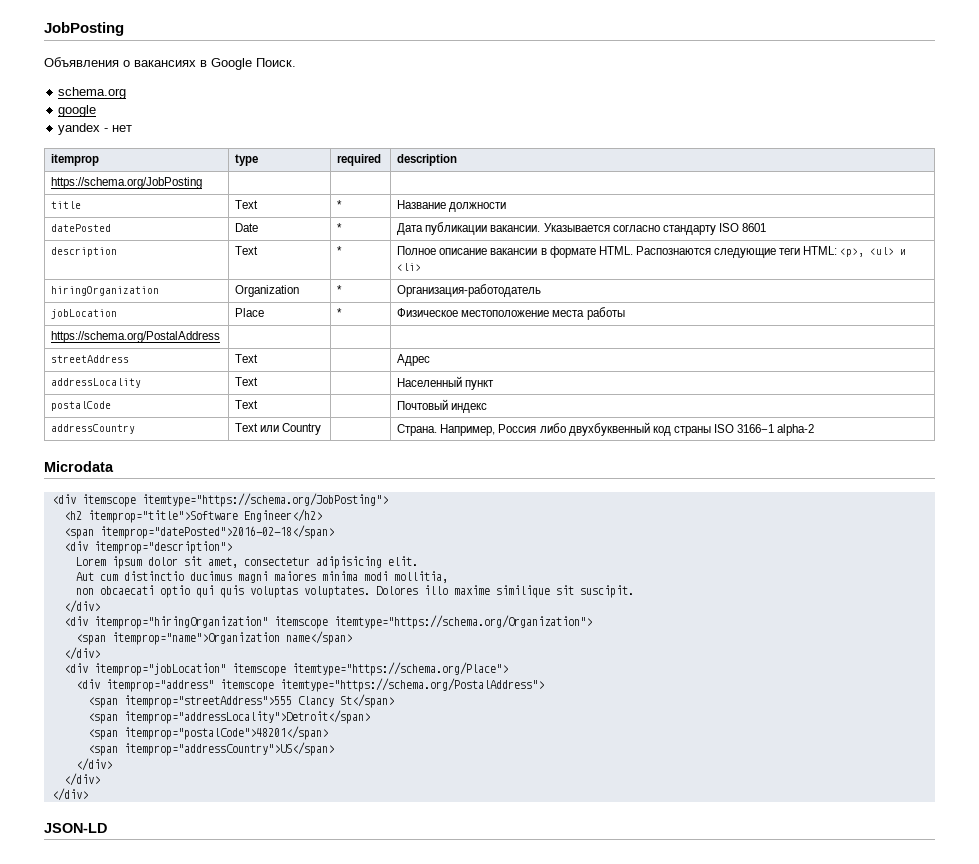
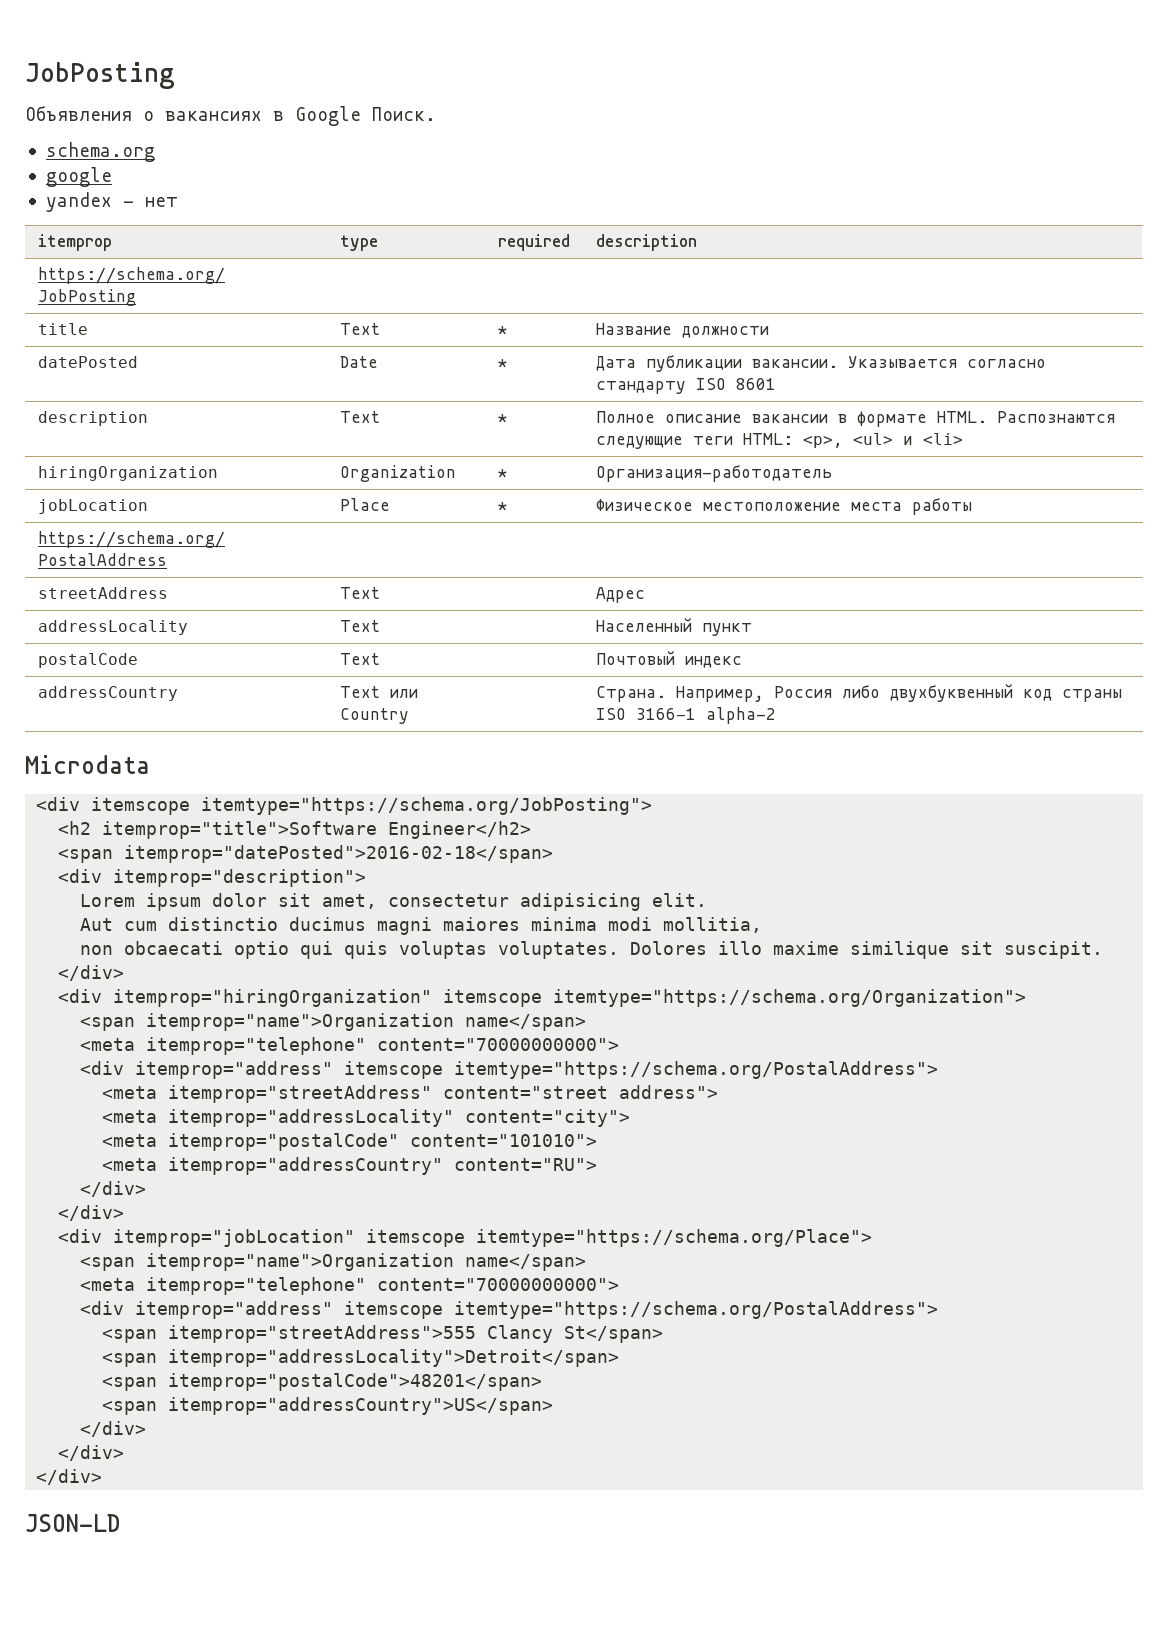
(352, 638) none -> [80,1037,620,1055] [80,1061,939,1079] [102,1085,719,1103] [102,1109,631,1127] [102,1133,598,1151] [102,1157,598,1175] [80,1181,147,1197] // <meta itemprop="telephone" content="70000000000"> // <div itemprop="address" itemscope itemtype="https://schema.org/PostalAddress"> // <meta itemprop="streetAddress" content="street address"> // <meta itemprop="addressLocality" content="city"> // <meta itemprop="postalCode" content="101010"> // <meta itemprop="addressCountry" content="RU"> // </div>
(508, 669) none -> [80,1253,587,1271] [80,1277,620,1295] // <span itemprop="name">Organization name</span> // <meta itemprop="telephone" content="70000000000">

